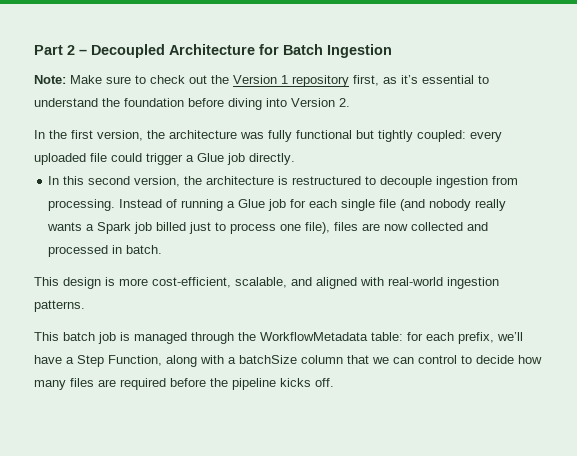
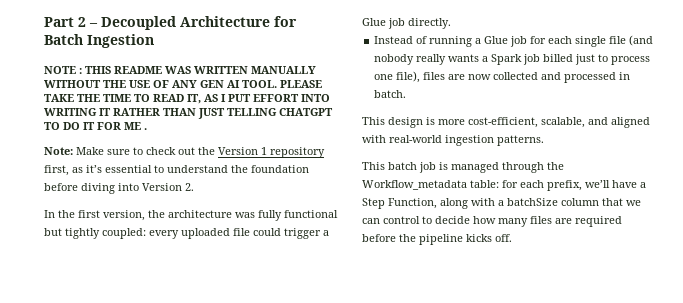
(392, 51) none -> [44,66,316,74] [44,80,322,88] [44,94,330,104] [44,108,333,119] [44,122,147,130] // NOTE : THIS README WAS WRITTEN MANUALLY WITHOUT THE USE OF ANY GEN AI TOOL. PLEASE TAKE THE TIME TO READ IT, AS I PUT EFFORT INTO WRITING IT RATHER THAN JUST TELLING CHATGPT TO DO IT FOR ME .
[48,176,519,188] [48,199,116,211] In this second version, the architecture is restructured to decouple ingestion from processing. -> (451, 23) none
[260,332,368,341] WorkflowMetadata -> [362,180,467,190] Workflow_metadata

